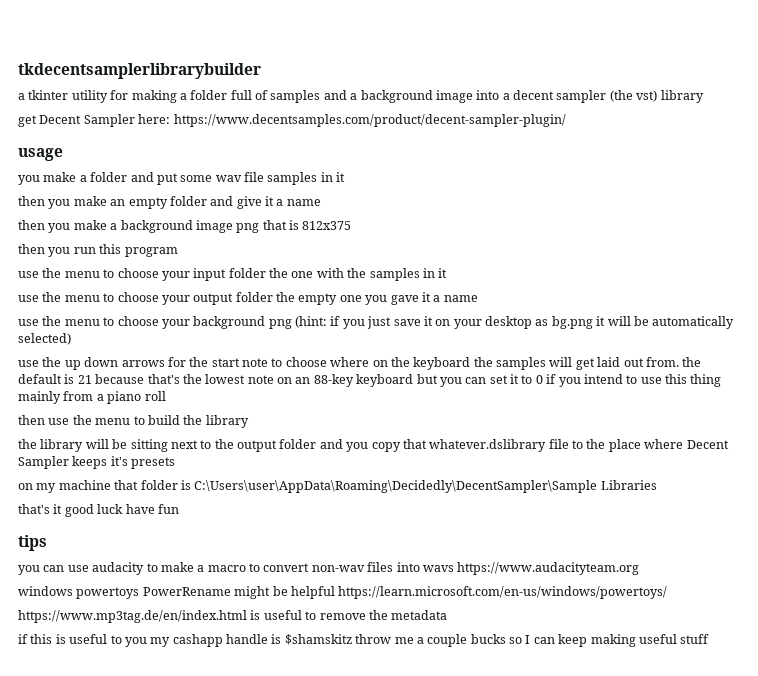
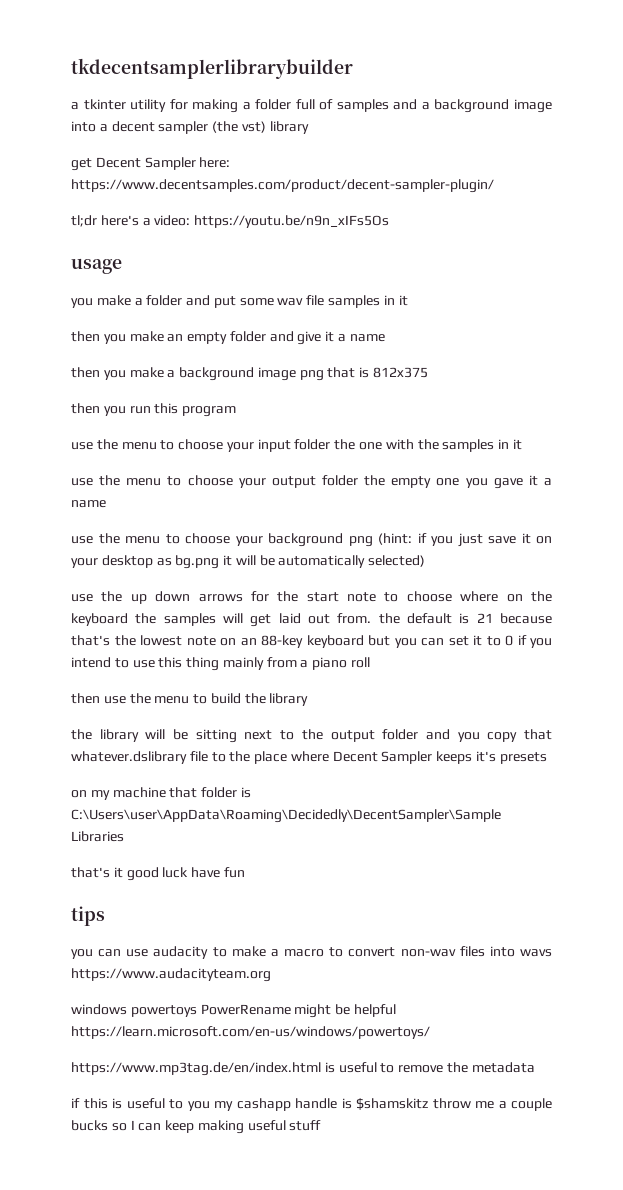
(566, 120) none -> [71,215,390,228] // tl;dr here's a video: https://youtu.be/n9n_xIFs5Os

